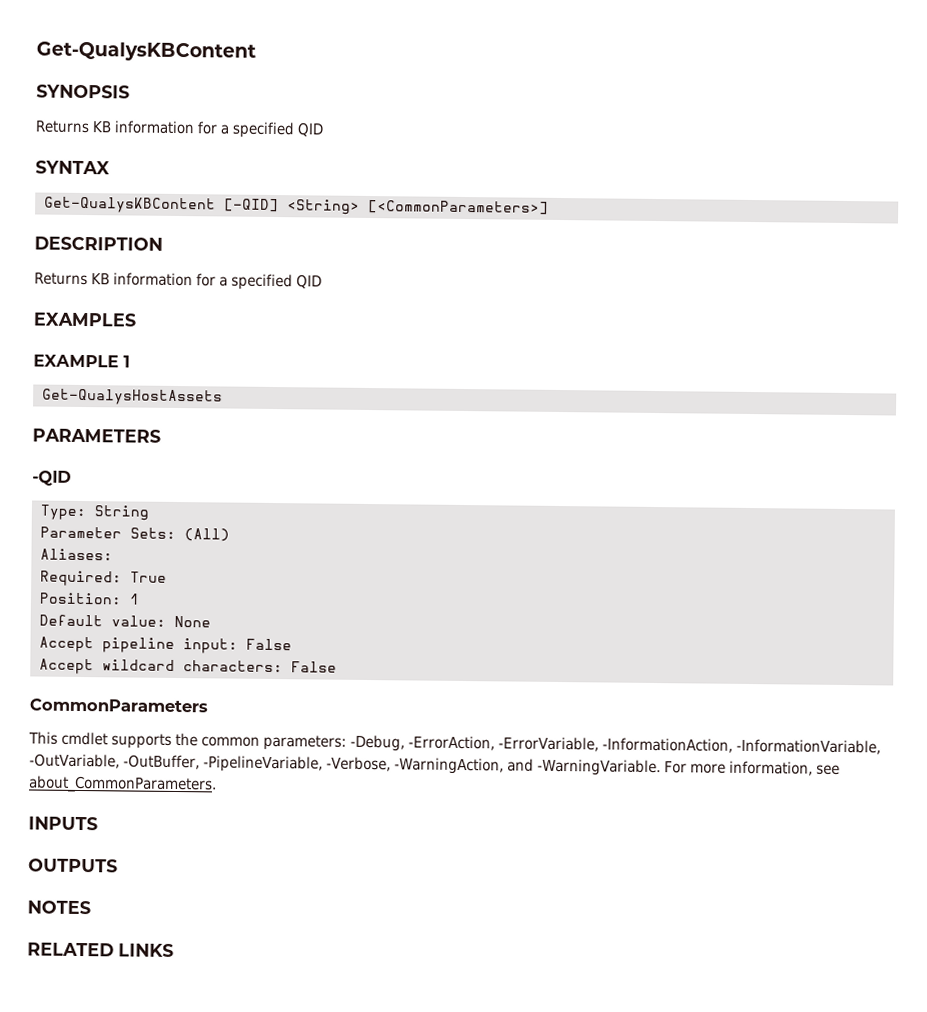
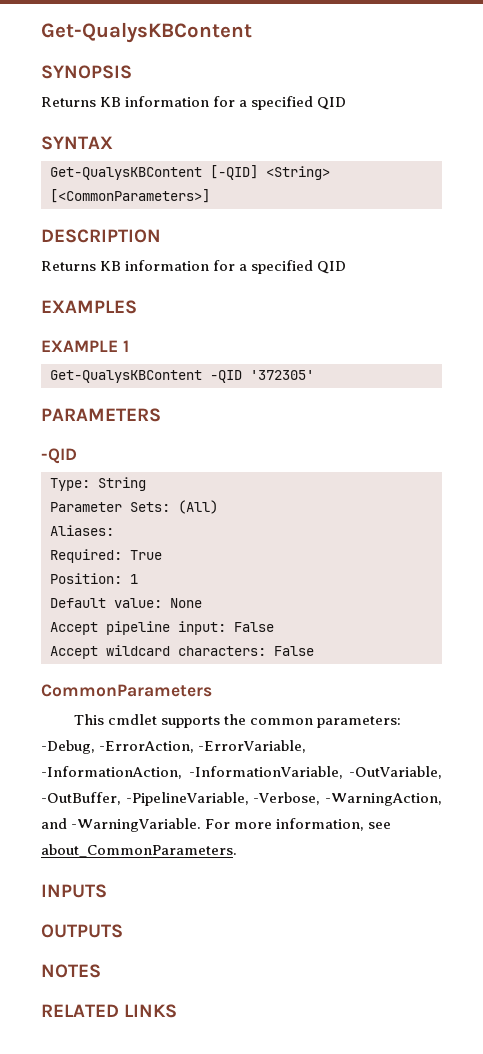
[41,388,223,406] Get-QualysHostAssets -> [50,370,314,383] Get-QualysKBContent -QID '372305'

